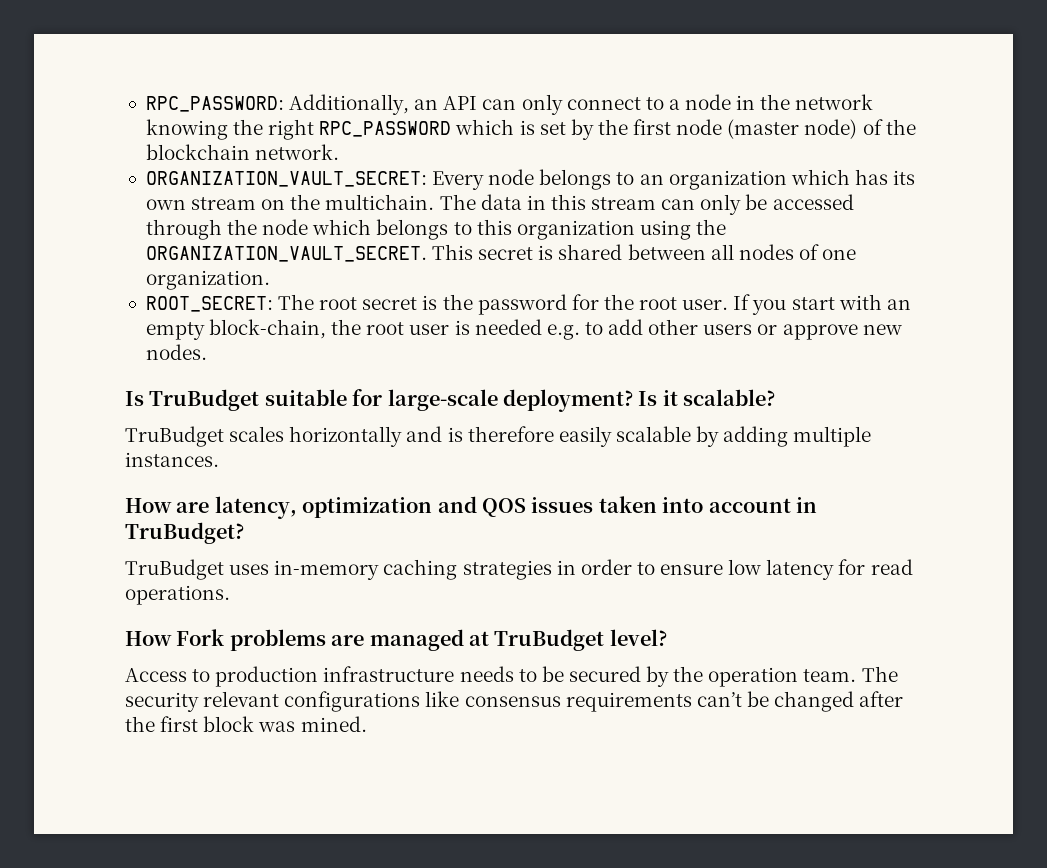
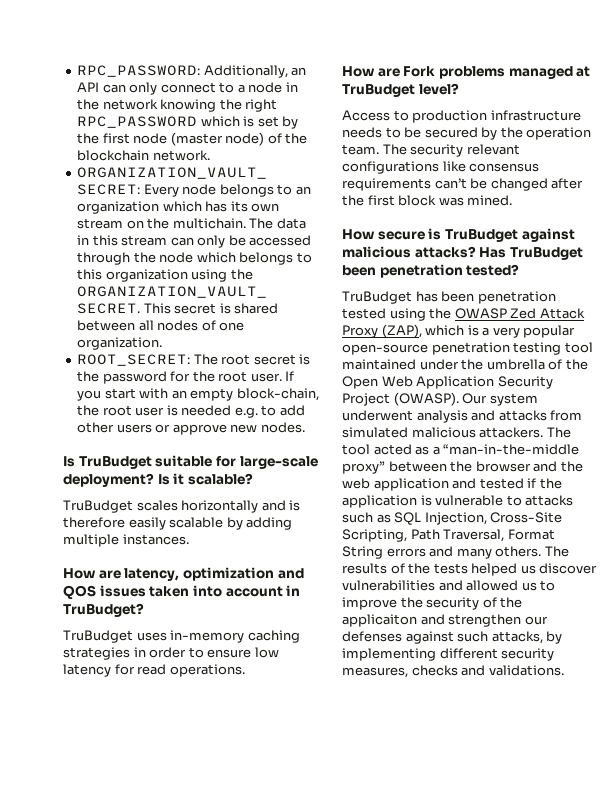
(172, 638) none -> [377,68,400,77] are
[331,635,365,646] are -> (505, 72) none
(367, 724) none -> [342,228,575,242] [342,246,583,260] [342,264,520,278] [342,291,556,304] [342,308,585,321] [342,324,576,338] [342,342,593,355] [342,359,588,370] [342,376,553,389] [342,392,538,406] [342,410,583,423] [342,427,571,438] [342,444,580,455] [342,461,583,474] [342,478,562,491] [342,495,574,508] [342,512,563,525] [342,529,555,542] [342,546,569,559] [342,563,598,576] [342,580,556,591] [342,597,523,610] [342,614,548,627] [342,631,563,644] [342,648,555,661] [342,665,564,678] // How secure is TruBudget against malicious attacks? Has TruBudget been penetration tested? // TruBudget has been penetration tested using the OWASP Zed Attack Proxy (ZAP), which is a very popular open-source penetration testing tool maintained under the umbrella of the Open Web Application Security Project (OWASP). Our system underwent analysis and attacks from simulated malicious attackers. The tool acted as a “man-in-the-middle proxy” between the browser and the web application and tested if the application is vulnerable to attacks such as SQL Injection, Cross-Site Scripting, Path Traversal, Format String errors and many others. The results of the tests helped us discover vulnerabilities and allowed us to improve the security of the applicaiton and strengthen our defenses against such attacks, by implementing different security measures, checks and validations.

